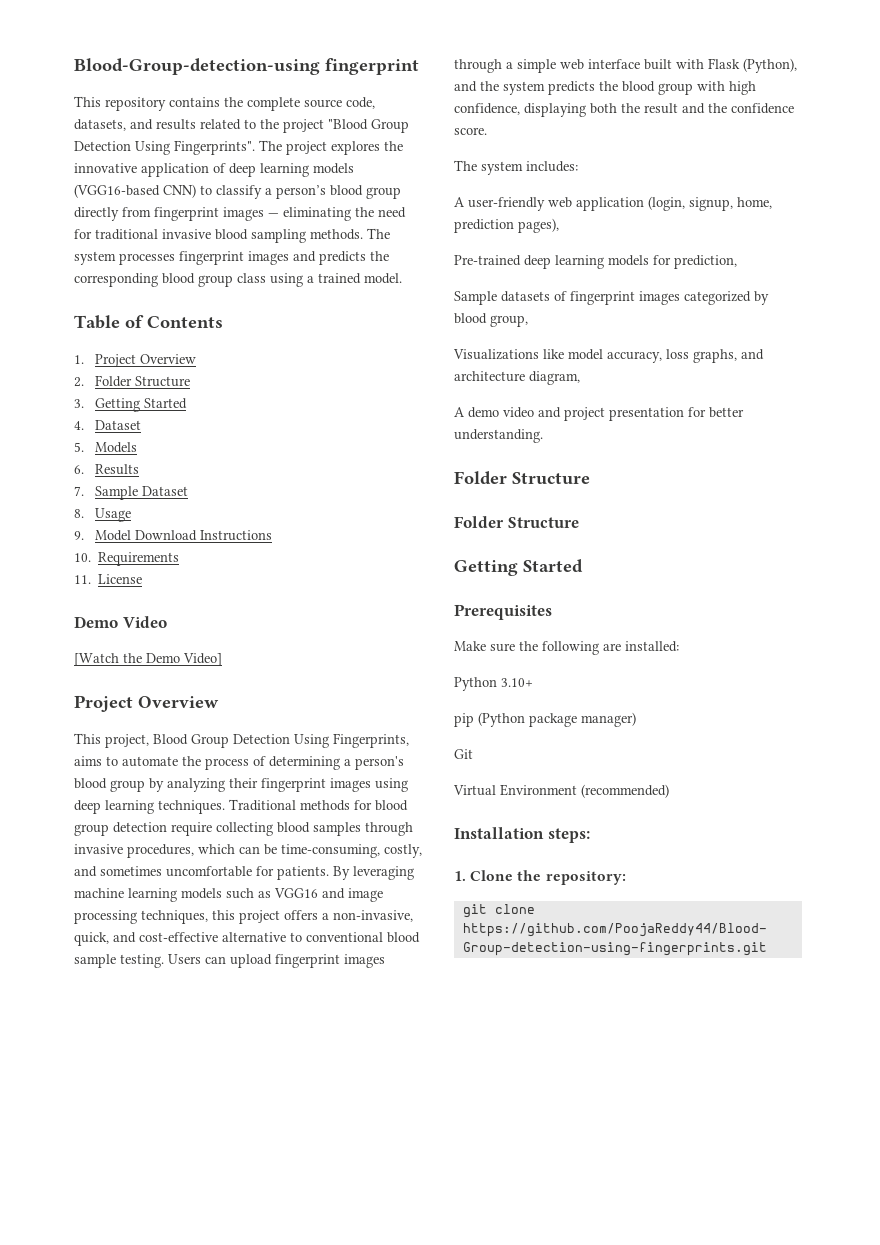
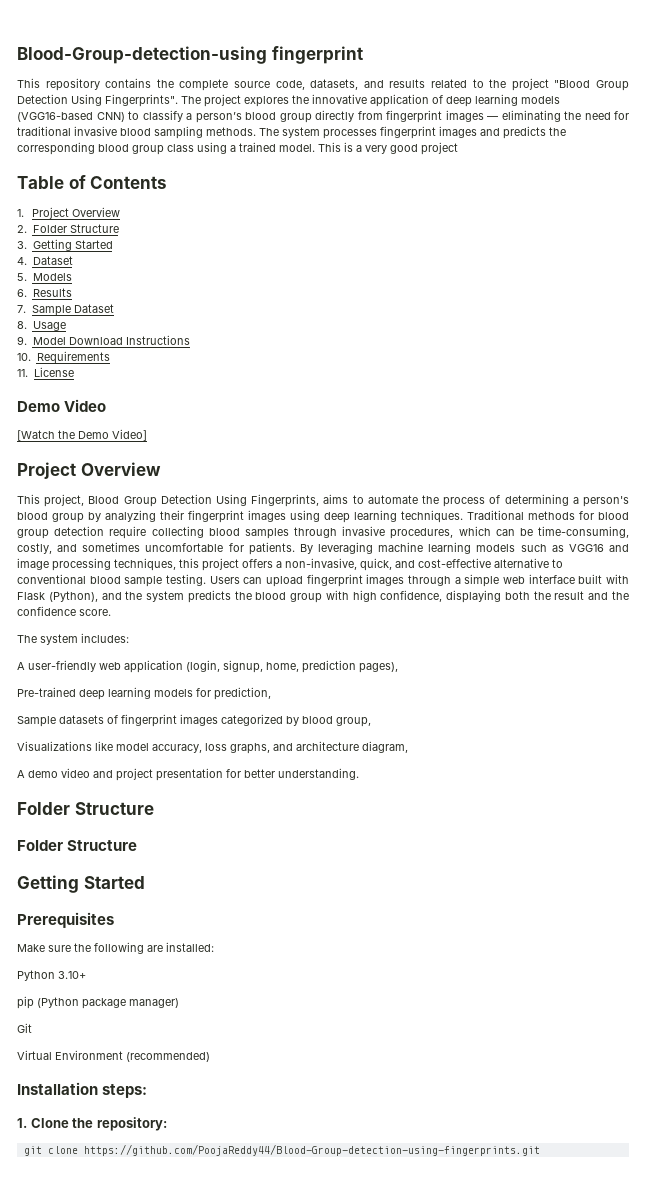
(402, 278) none -> [318,142,458,155] This is a very good project

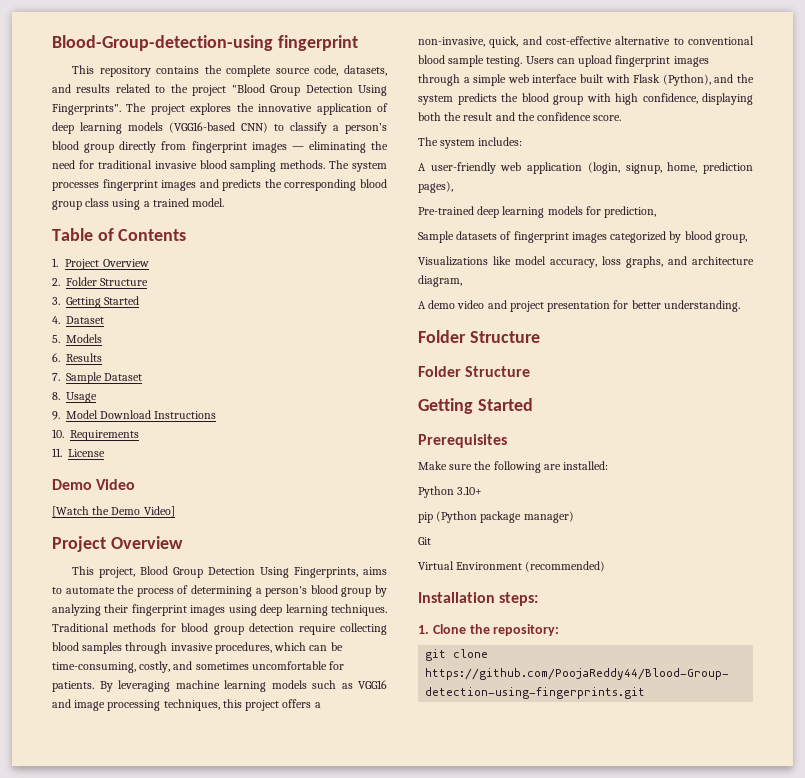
[318,142,458,155] This is a very good project -> (225, 202) none

